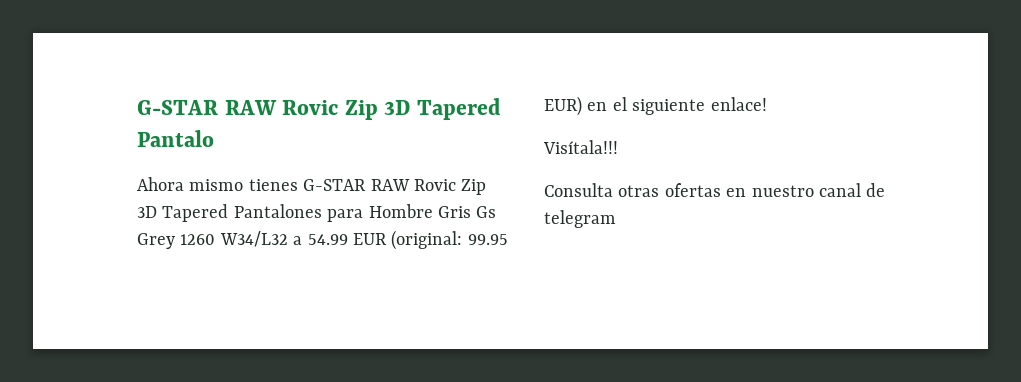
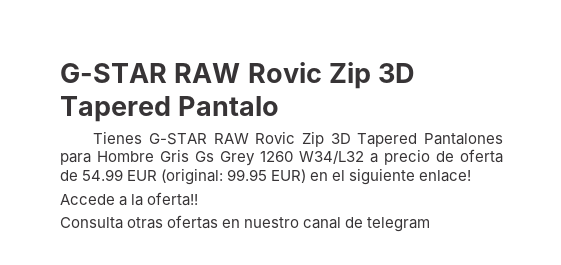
[137,177,298,191] Ahora mismo tienes -> [93,131,143,144] Tienes
(303, 240) none -> [384,149,503,165] [60,170,78,181] precio de oferta de
[543,140,618,154] Visítala!!! -> [60,192,199,206] Accede a la oferta!!

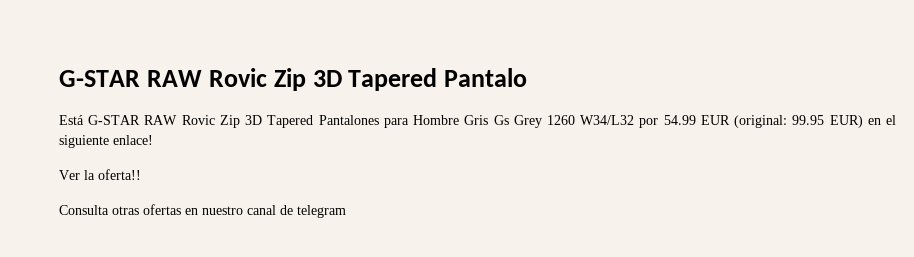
[93,131,143,144] Tienes -> [59,115,84,125] Está
[370,149,503,165] [60,170,78,181] a precio de oferta de -> [639,118,659,128] por
[60,194,128,206] Accede a -> [59,170,80,180] Ver

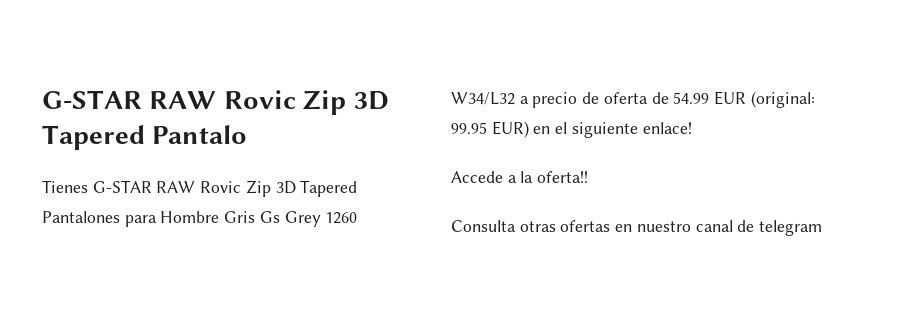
[59,115,84,125] Está -> [42,180,88,193] Tienes
[639,118,659,128] por -> [519,92,669,108] a precio de oferta de
[59,170,80,180] Ver -> [451,171,517,183] Accede a

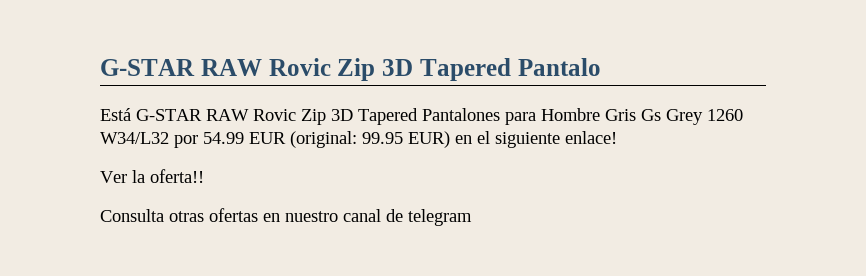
[42,180,88,193] Tienes -> [100,108,131,121] Está
[519,92,669,108] a precio de oferta de -> [174,135,198,148] por
[451,171,517,183] Accede a -> [100,171,127,183] Ver

